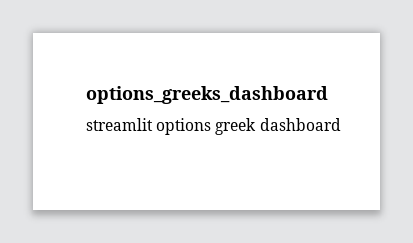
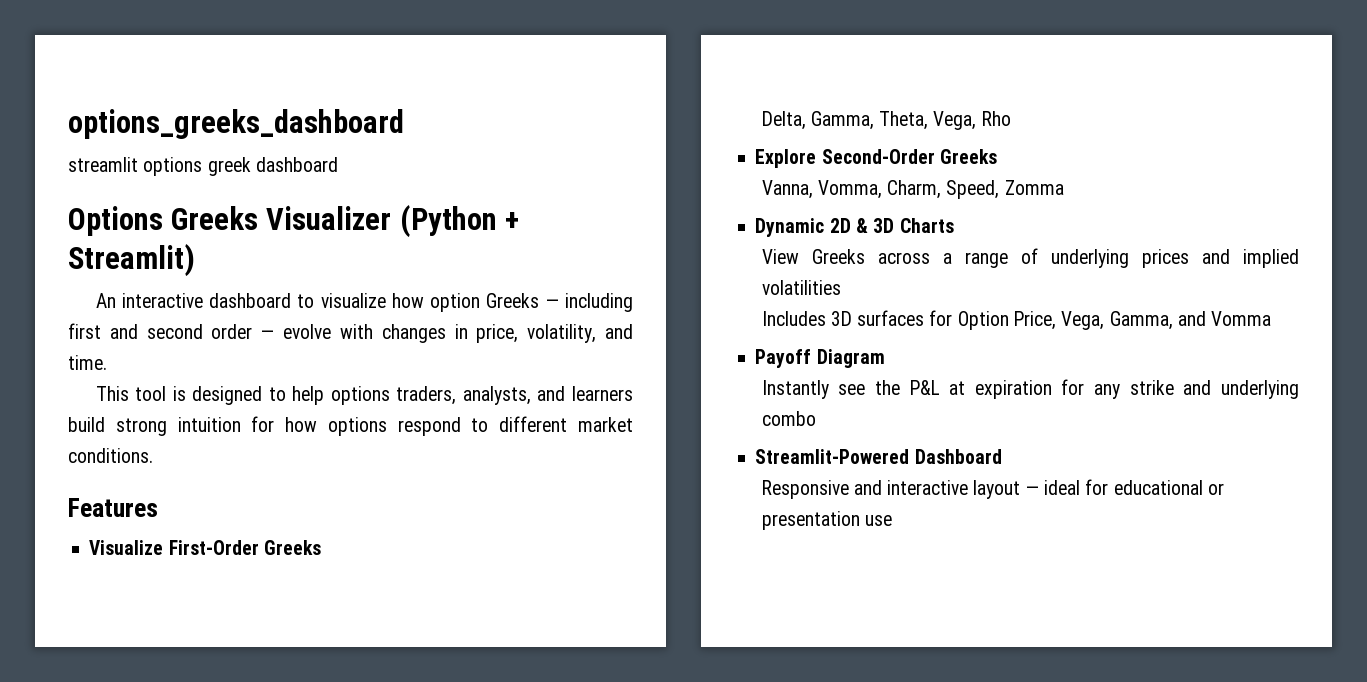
(341, 124) none -> [68,205,519,238] [68,244,195,277] [95,293,633,312] [68,323,633,343] [68,355,107,370] [95,386,633,405] [68,416,633,436] [68,448,153,463] [68,498,158,517] [89,540,321,555] [761,111,1011,130] [755,149,997,168] [761,180,1064,199] [755,218,954,237] [761,248,1299,268] [761,280,841,295] [761,310,1272,330] [755,349,885,368] [761,379,1299,399] [761,411,816,426] [755,449,1002,464] [761,479,1224,499] [761,511,892,530] // Options Greeks Visualizer (Python + Streamlit) // An interactive dashboard to visualize how option Greeks — including first and second order — evolve with changes in price, volatility, and time. // This tool is designed to help options traders, analysts, and learners build strong intuition for how options respond to different market conditions. // Features // Visualize First-Order Greeks // Delta, Gamma, Theta, Vega, Rho // Explore Second-Order Greeks // Vanna, Vomma, Charm, Speed, Zomma // Dynamic 2D & 3D Charts // View Greeks across a range of underlying prices and implied volatilities // Includes 3D surfaces for Option Price, Vega, Gamma, and Vomma // Payoff Diagram // Instantly see the P&L at expiration for any strike and underlying combo // Streamlit-Powered Dashboard // Responsive and interactive layout — ideal for educational or presentation use

